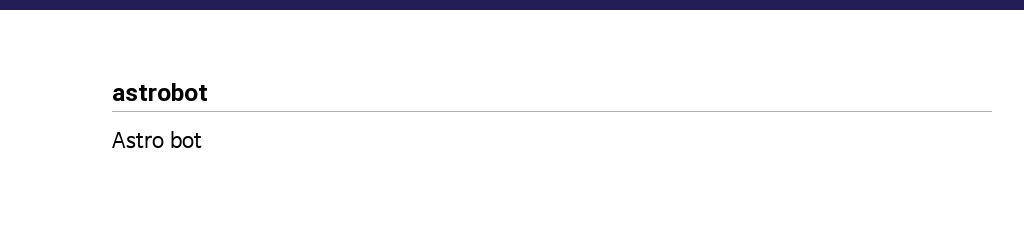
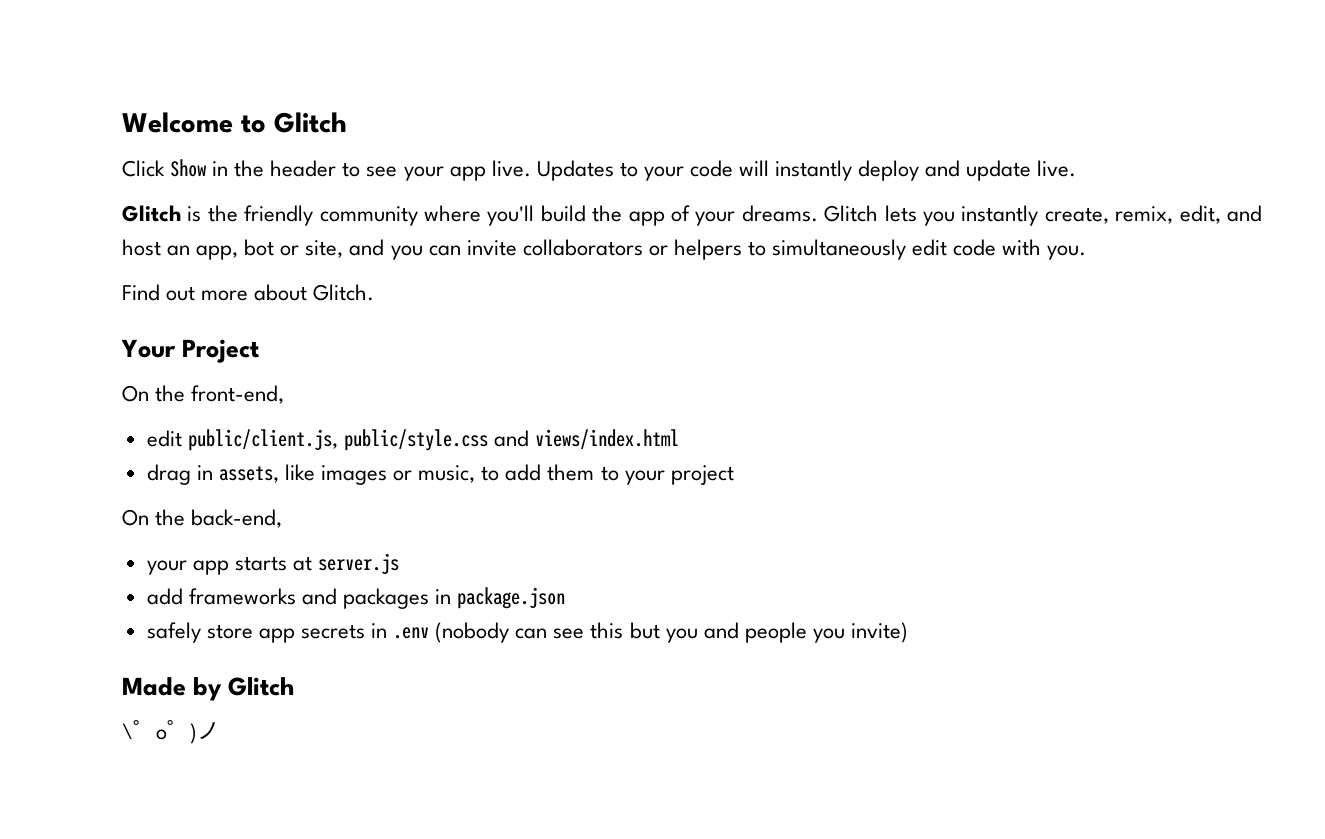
[112,83,208,101] [112,131,202,149] astrobot // Astro bot -> [122,112,347,133] [122,159,1077,181] [122,205,1262,226] [122,239,1087,260] [122,284,375,301] [121,339,261,363] [122,385,285,404] [146,429,680,451] [146,464,734,485] [122,509,283,528] [146,553,400,575] [146,587,566,609] [146,622,908,643] [122,677,295,701] [122,720,220,744] Welcome to Glitch // Click Show in the header to see your app live. Updates to your code will instantly deploy and update live. // Glitch is the friendly community where you'll build the app of your dreams. Glitch lets you instantly create, remix, edit, and host an app, bot or site, and you can invite collaborators or helpers to simultaneously edit code with you. // Find out more about Glitch. // Your Project // On the front-end, // edit public/client.js, public/style.css and views/index.html // drag in assets, like images or music, to add them to your project // On the back-end, // your app starts at server.js // add frameworks and packages in package.json // safely store app secrets in .env (nobody can see this but you and people you invite) // Made by Glitch // \゜o゜)ノ

